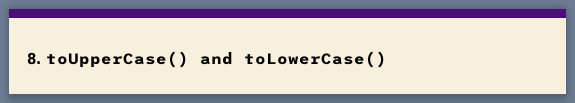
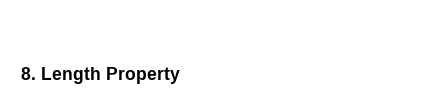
[46,51,387,68] toUpperCase() and toLowerCase() -> [41,67,180,84] Length Property

